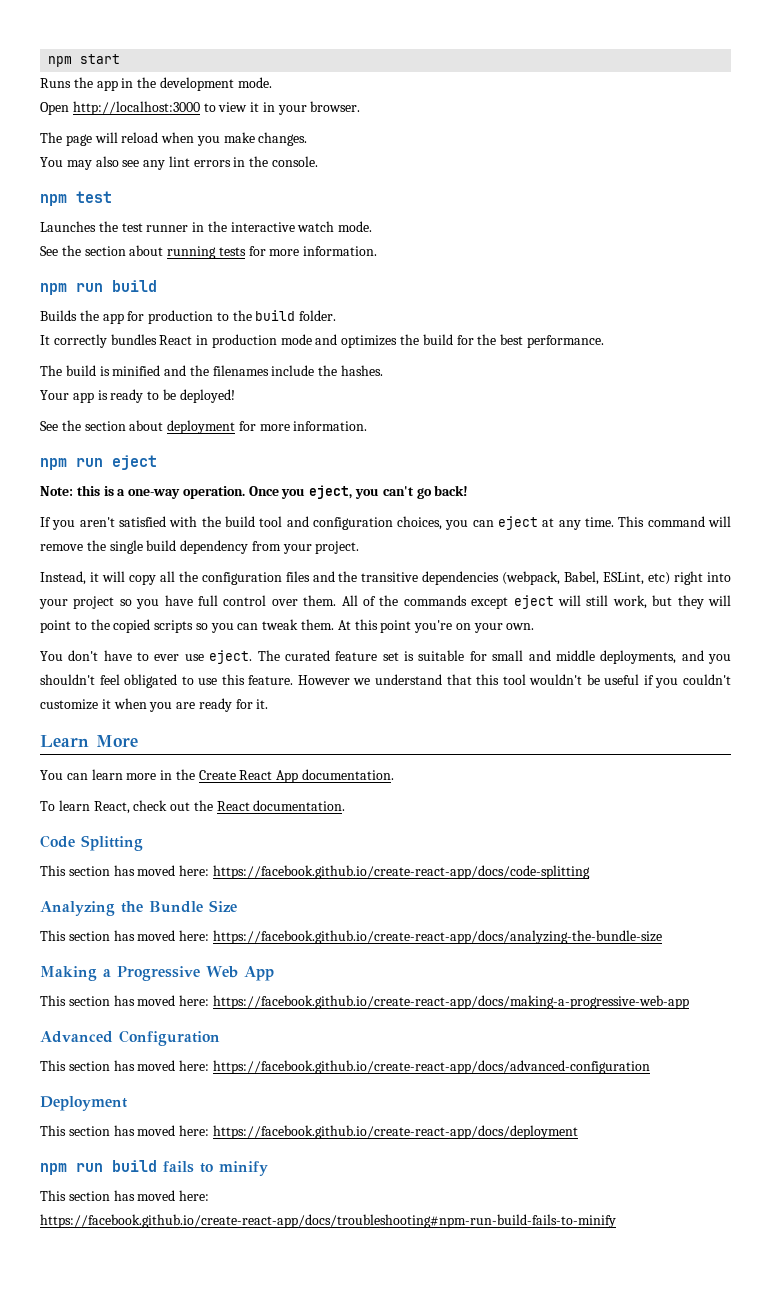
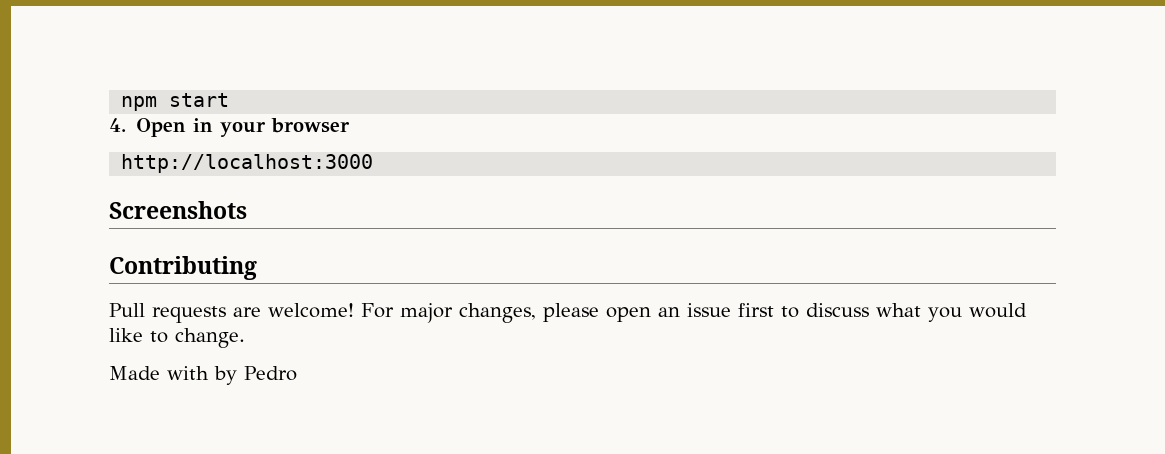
[40,77,272,91] [40,101,361,115] [40,132,308,146] [40,156,319,170] [40,191,112,206] [40,221,373,232] [40,245,378,259] [40,280,157,295] [40,310,337,324] [40,334,604,348] [40,365,384,376] [40,389,235,403] [40,420,368,434] [40,455,157,470] [40,485,469,499] [40,516,731,530] [40,540,360,554] [40,571,732,585] [39,595,731,609] [40,619,535,633] [40,650,731,664] [40,674,731,688] [40,698,269,712] [40,735,138,747] [40,769,395,783] [40,800,346,814] [40,835,143,851] [40,865,590,879] [40,900,237,916] [40,930,662,944] [40,966,274,981] [40,995,689,1009] [40,1030,220,1046] [40,1060,650,1074] [40,1096,127,1111] [40,1125,578,1139] [40,1160,268,1176] [40,1190,210,1201] [40,1214,616,1228] Runs the app in the development mode. // Open http://localhost:3000 to view it in your browser. // The page will reload when you make changes. // You may also see any lint errors in the console. // npm test // Launches the test runner in the interactive watch mode. // See the section about running tests for more information. // npm run build // Builds the app for production to the build folder. // It correctly bundles React in production mode and optimizes the build for the best performance. // The build is minified and the filenames include the hashes. // Your app is ready to be deployed! // See the section about deployment for more information. // npm run eject // Note: this is a one-way operation. Once you eject, you can't go back! // If you aren't satisfied with the build tool and configuration choices, you can eject at any time. This command will remove the single build dependency from your project. // Instead, it will copy all the configuration files and the transitive dependencies (webpack, Babel, ESLint, etc) right into your project so you have full control over them. All of the commands except eject will still work, but they will point to the copied scripts so you can tweak them. At this point you're on your own. // You don't have to ever use eject. The curated feature set is suitable for small and middle deployments, and you shouldn't feel obligated to use this feature. However we understand that this tool wouldn't be useful if you couldn't customize it when you are ready for it. // Learn More // You can learn more in the Create React App documentation. // To learn React, check out the React documentation. // Code Splitting // This section has moved here: https://facebook.github.io/create-react-app/docs/code-splitting // Analyzing the Bundle Size // This section has moved here: https://facebook.github.io/create-react-app/docs/analyzing-the-bundle-size // Making a Progressive Web App // This section has moved here: https://facebook.github.io/create-react-app/docs/making-a-progressive-web-app // Advanced Configuration // This section has moved here: https://facebook.github.io/create-react-app/docs/advanced-configuration // Deployment // This section has moved here: https://facebook.github.io/create-react-app/docs/deployment // npm run build fails to minify // This section has moved here: https://facebook.github.io/create-react-app/docs/troubleshooting#npm-run-build-fails-to-minify -> [109,118,351,137] [121,154,374,173] [109,201,247,219] [109,256,257,280] [109,303,1027,323] [109,328,245,348] [109,366,297,385] 4. Open in your browser // http://localhost:3000 // Screenshots // Contributing // Pull requests are welcome! For major changes, please open an issue first to discuss what you would like to change. // Made with by Pedro

